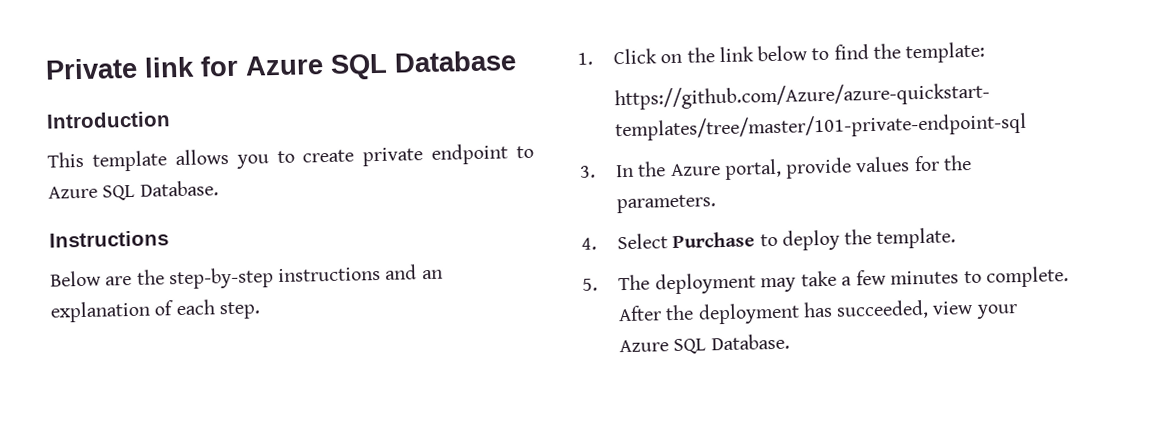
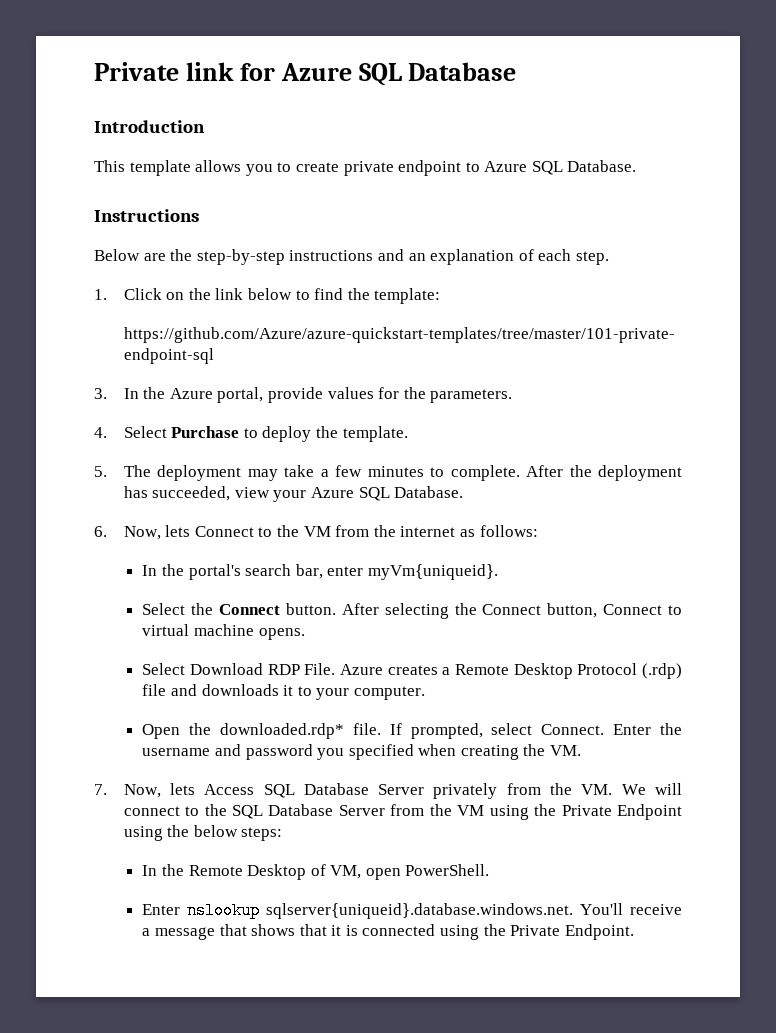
(790, 342) none -> [94,525,538,540] [142,564,498,580] [142,603,682,619] [142,624,305,640] [142,663,682,679] [142,684,425,700] [142,723,682,739] [142,744,582,760] [94,783,682,799] [123,804,683,820] [123,825,283,841] [142,864,490,880] [142,902,682,919] [142,924,634,940] // 6. Now, lets Connect to the VM from the internet as follows: // In the portal's search bar, enter myVm{uniqueid}. // Select the Connect button. After selecting the Connect button, Connect to virtual machine opens. // Select Download RDP File. Azure creates a Remote Desktop Protocol (.rdp) file and downloads it to your computer. // Open the downloaded.rdp* file. If prompted, select Connect. Enter the username and password you specified when creating the VM. // 7. Now, lets Access SQL Database Server privately from the VM. We will connect to the SQL Database Server from the VM using the Private Endpoint using the below steps: // In the Remote Desktop of VM, open PowerShell. // Enter nslookup sqlserver{uniqueid}.database.windows.net. You'll receive a message that shows that it is connected using the Private Endpoint.

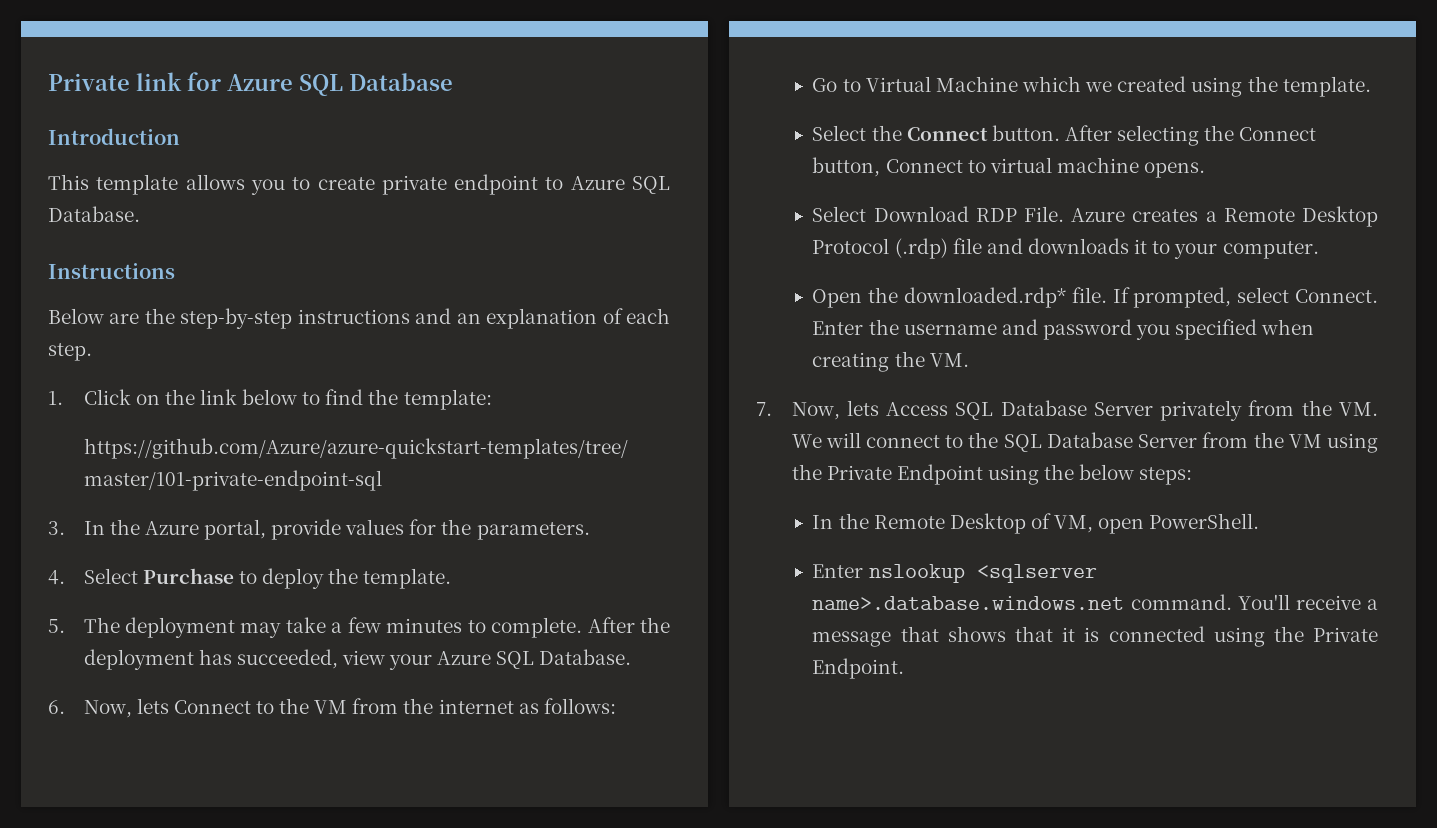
[142,564,498,580] In the portal's search bar, enter myVm{uniqueid}. -> [812,76,1371,97] Go to Virtual Machine which we created using the template.
[266,903,574,919] sqlserver{uniqueid}.database.windows.net. -> [976,564,1097,583] [812,594,1232,610] <sqlserver name>.database.windows.net command.

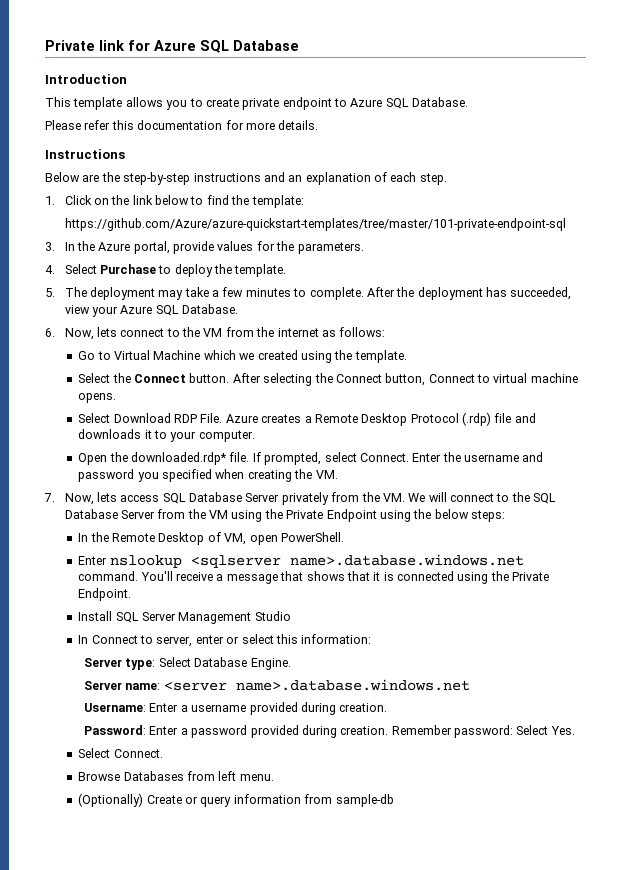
(140, 214) none -> [45,120,319,130] // Please refer this documentation for more details.
[173,700,251,714] Connect -> [120,328,165,337] connect
[886,402,949,416] Access -> [120,495,160,502] access
(905, 668) none -> [78,611,291,624] [78,634,372,647] [84,657,291,670] [84,679,470,691] [84,702,388,715] [84,725,575,738] [78,748,163,758] [78,771,274,781] [78,793,394,807] // Install SQL Server Management Studio // In Connect to server, enter or select this information: // Server type: Select Database Engine. // Server name: <server name>.database.windows.net // Username: Enter a username provided during creation. // Password: Enter a password provided during creation. Remember password: Select Yes. // Select Connect. // Browse Databases from left menu. // (Optionally) Create or query information from sample-db

